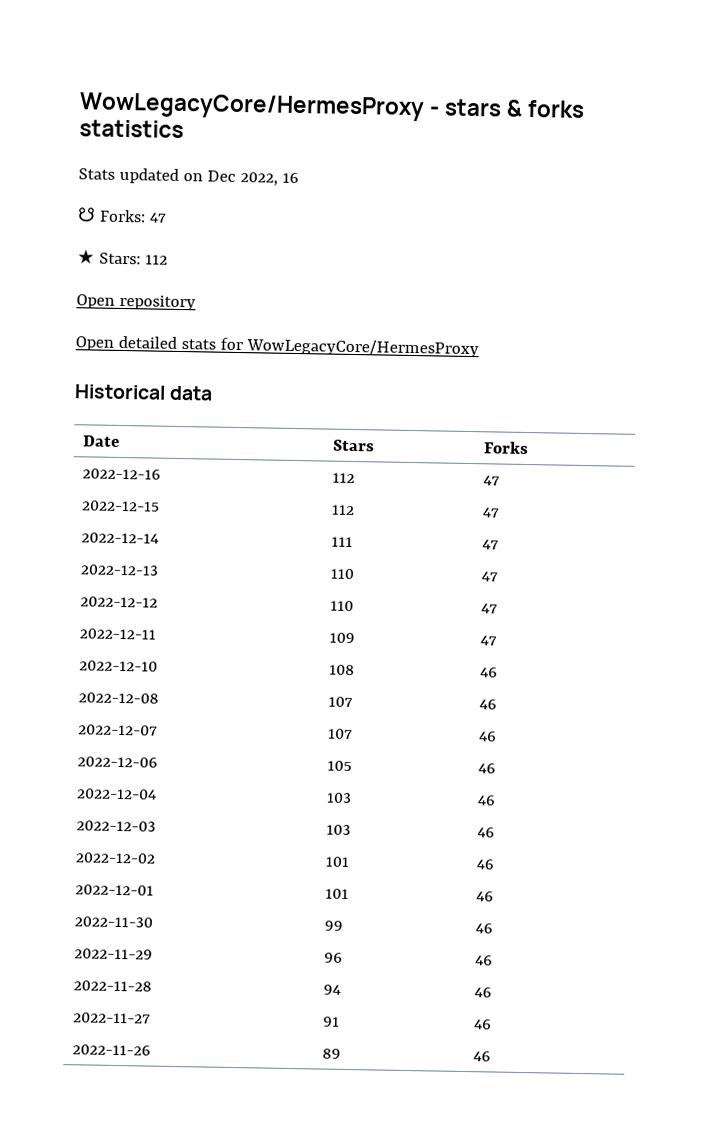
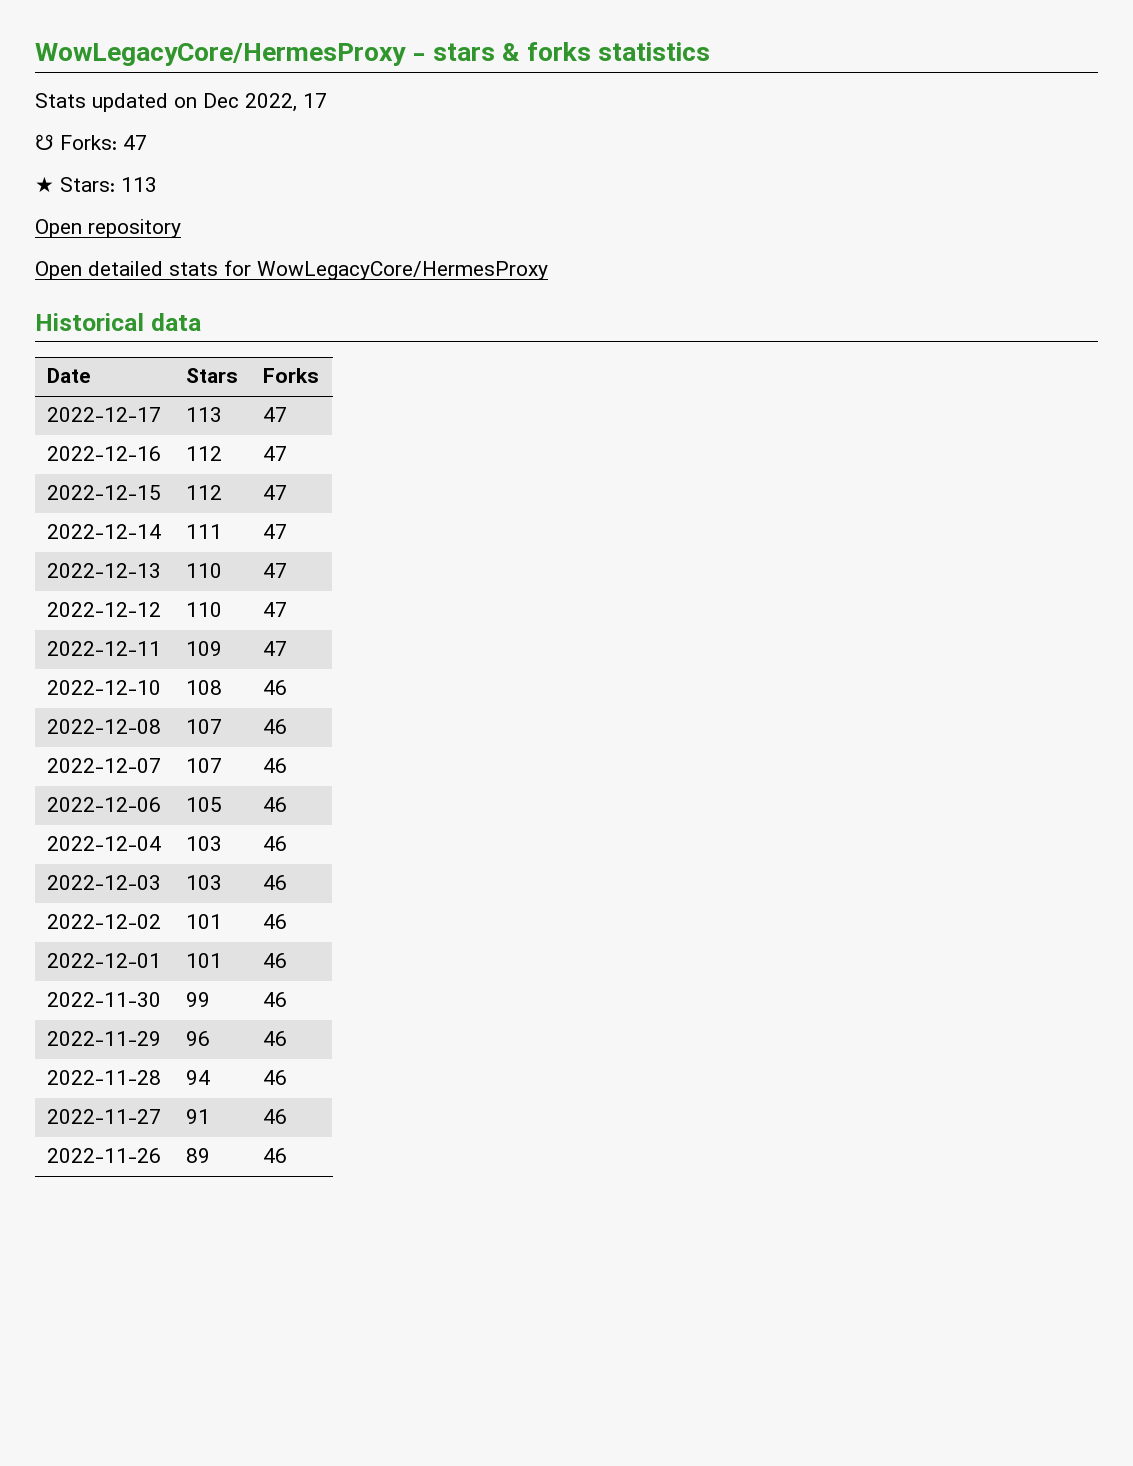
[281,172,299,184] 16 -> [303,93,327,108] 17
[144,254,168,265] 112 -> [121,177,157,192] 113
(529, 448) none -> [47,407,162,422] [186,407,223,422] [263,407,288,422] // 2022-12-17 | 113 | 47

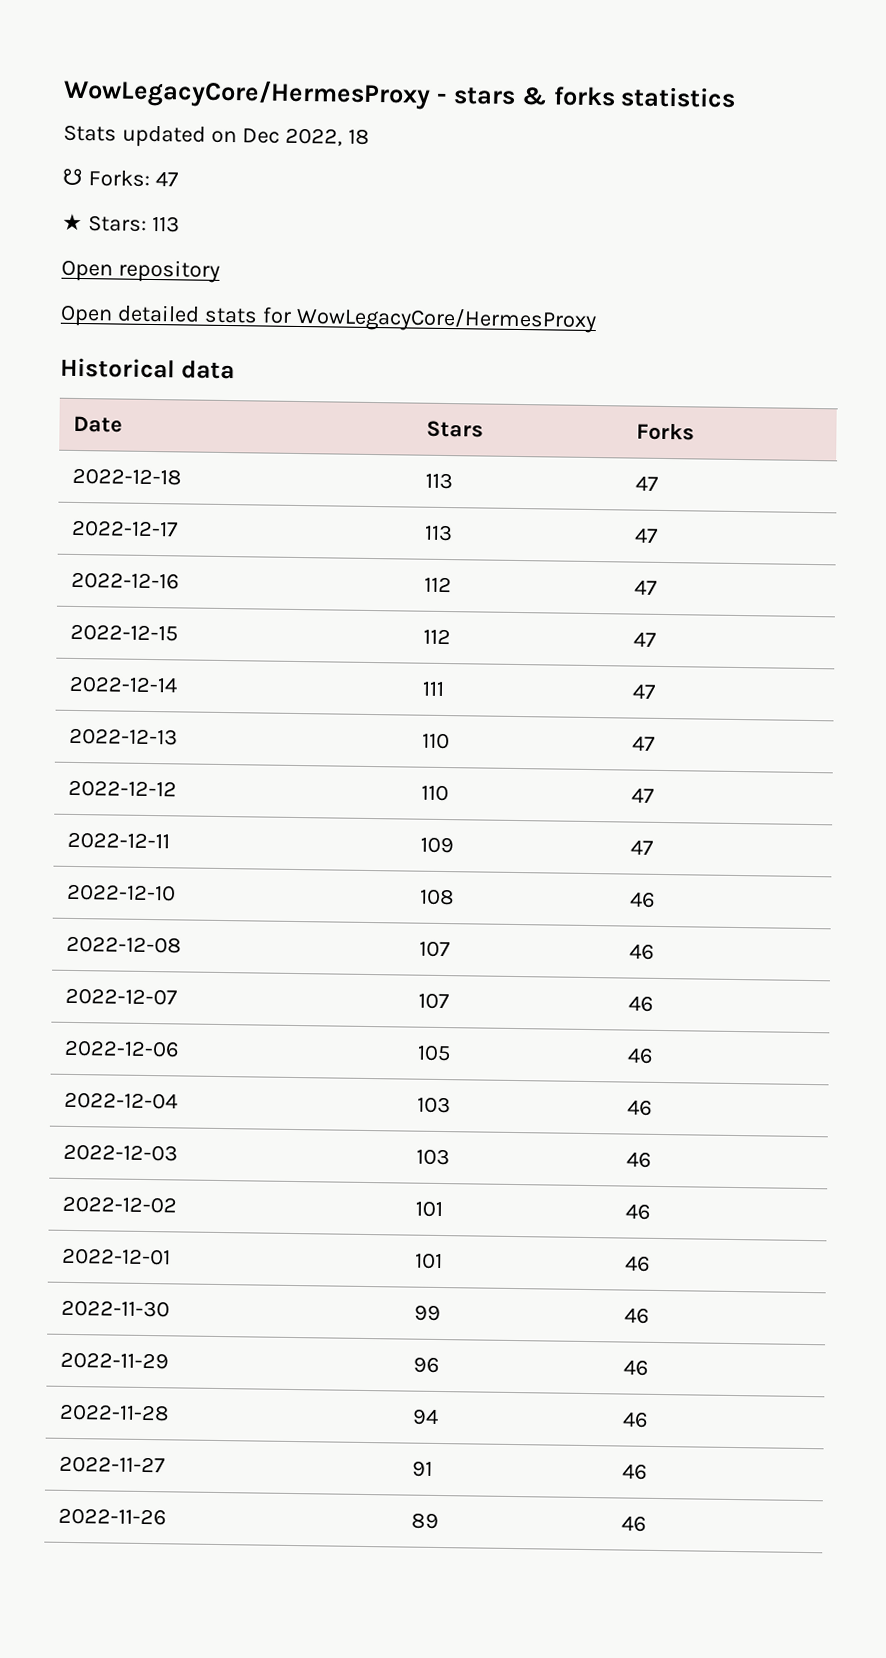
[303,93,327,108] 17 -> [347,128,370,145] 18
(320, 375) none -> [71,467,182,486] [424,472,453,490] [634,475,658,491] // 2022-12-18 | 113 | 47

